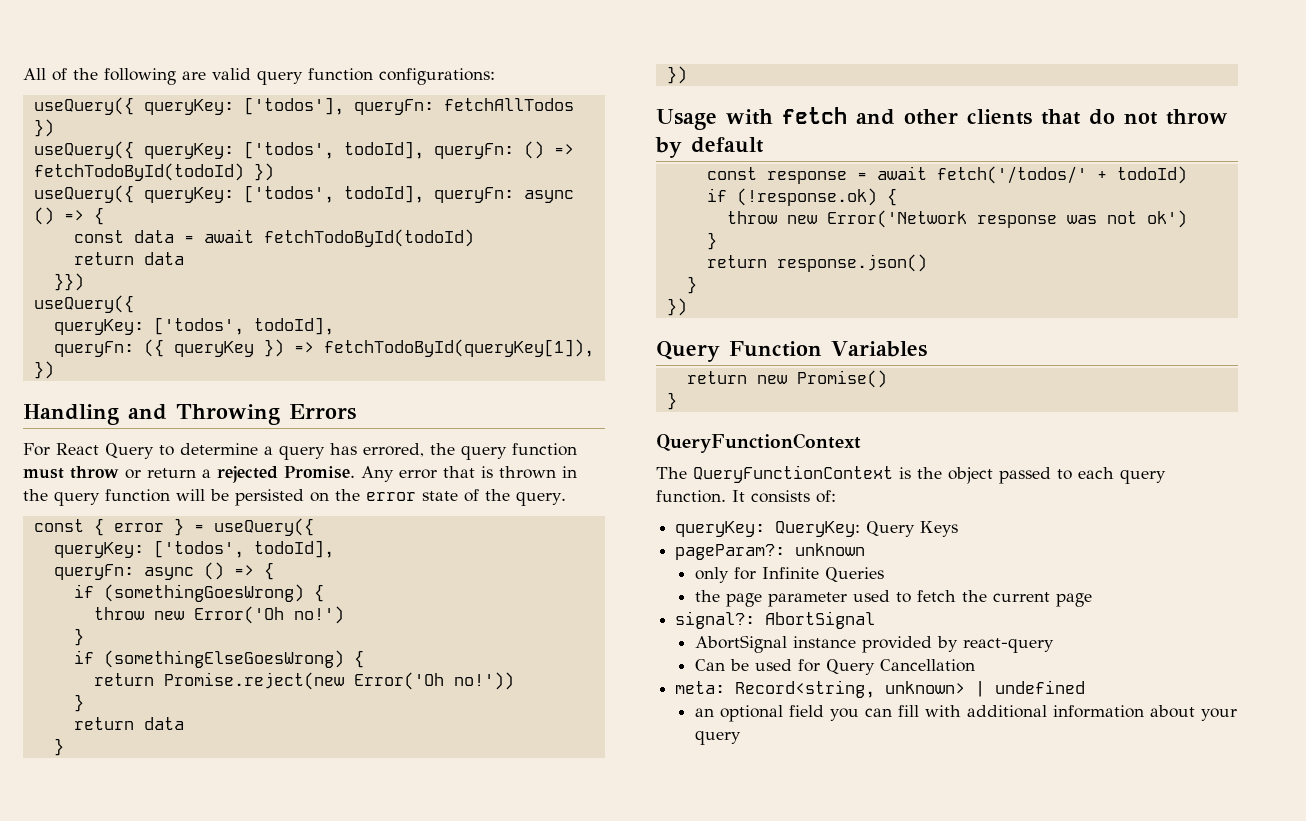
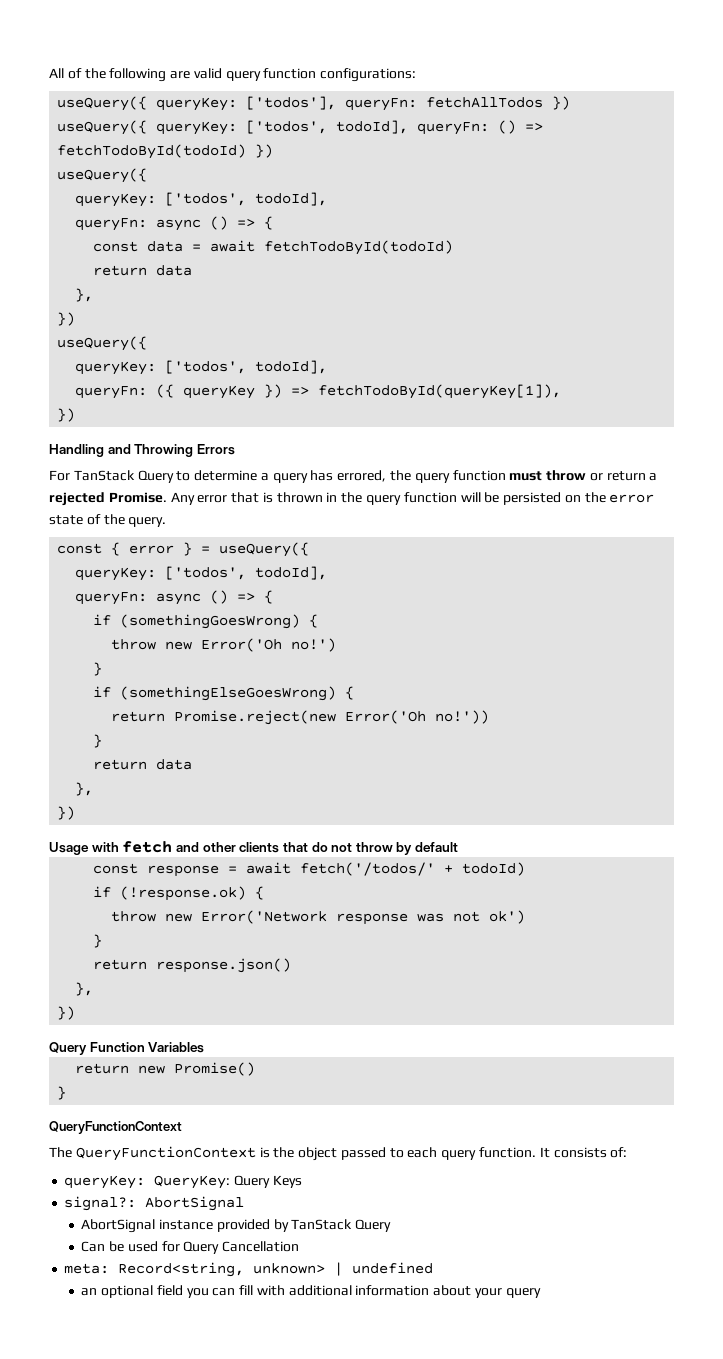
[143,185,424,203] queryKey: ['todos', todoId], -> [75,192,328,207] // queryKey: ['todos', todoId], //
[53,273,84,291] }}) -> [75,288,94,302] [57,312,76,326] }, // })
[56,443,99,455] React -> [73,470,135,481] TanStack
[53,738,64,756] } -> [75,782,94,796] },
[686,276,697,294] } -> [75,982,94,996] },
[675,543,866,560] [694,567,884,583] [694,590,1092,607] // pageParam?: unknown // only for Infinite Queries // the page parameter used to fetch the current page -> (302, 1181) none
[962,638,1054,653] react-query -> [291,1219,392,1232] TanStack Query

